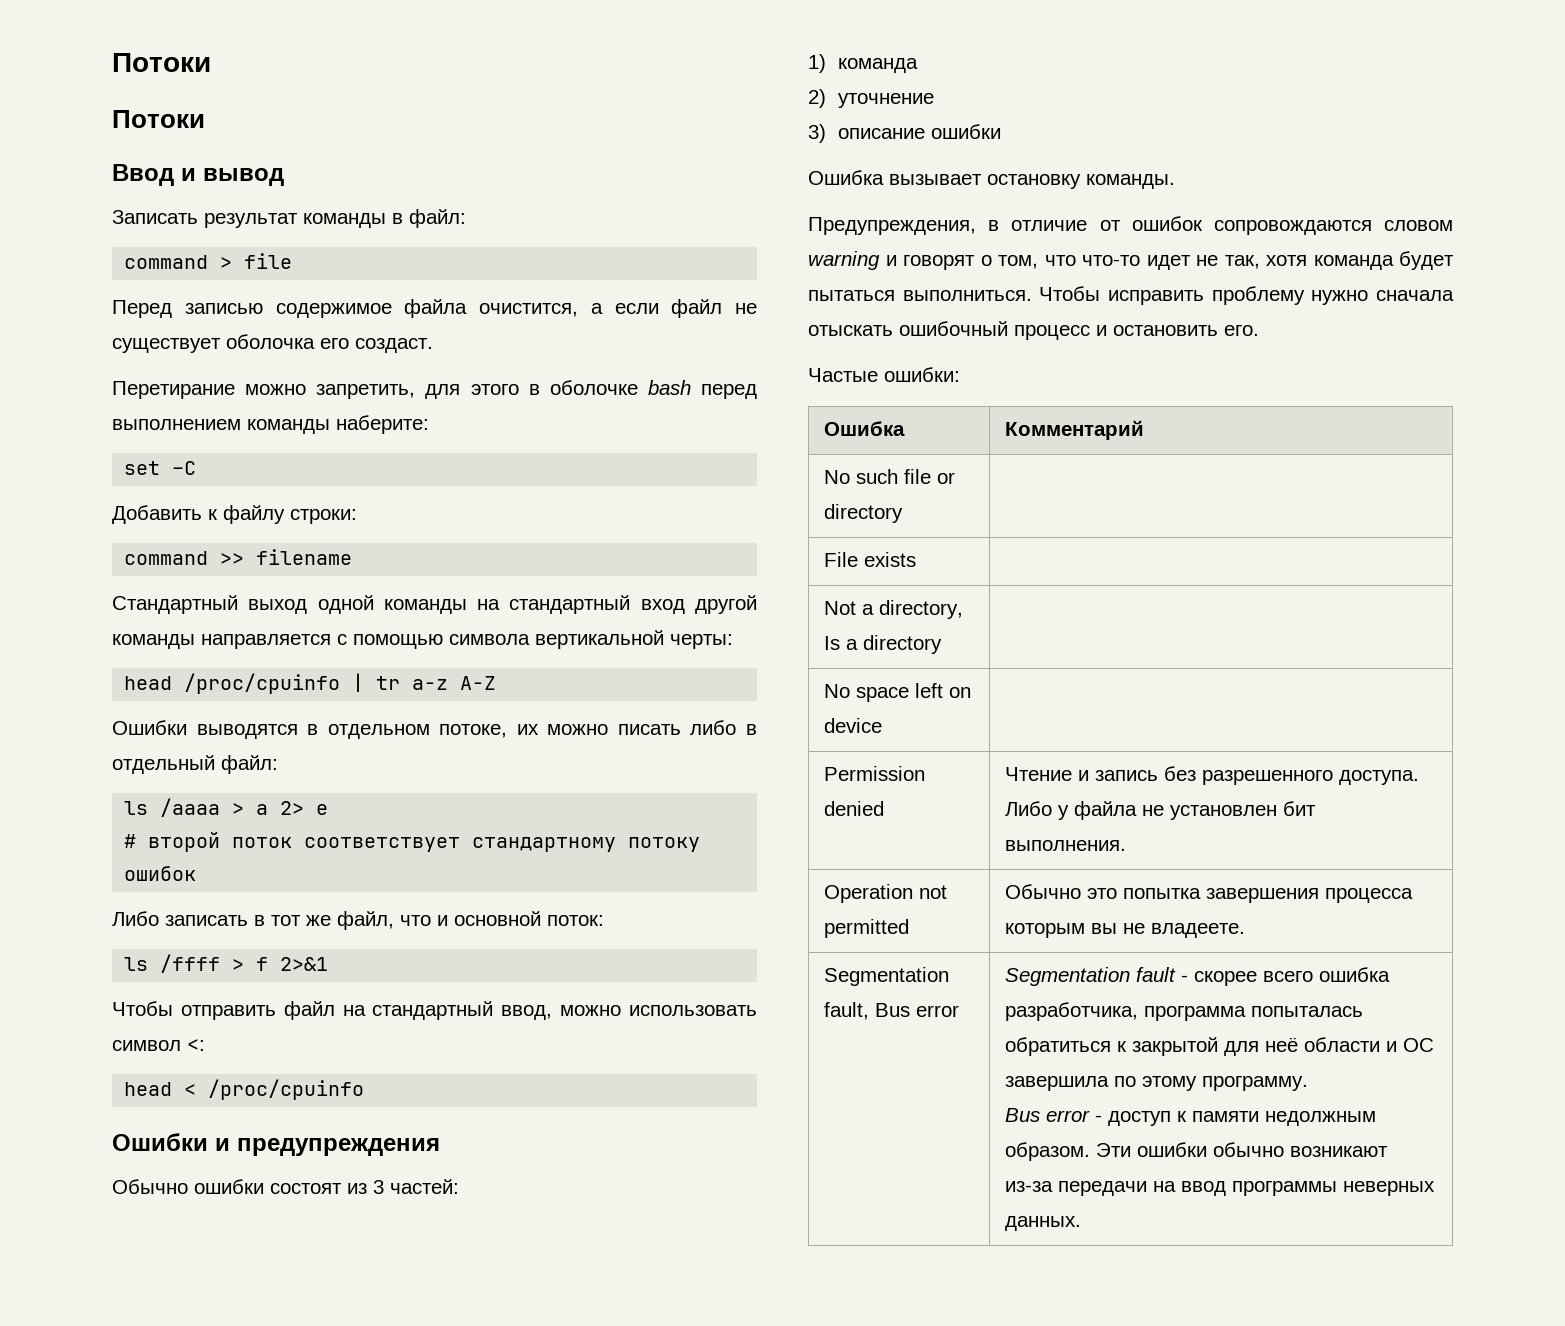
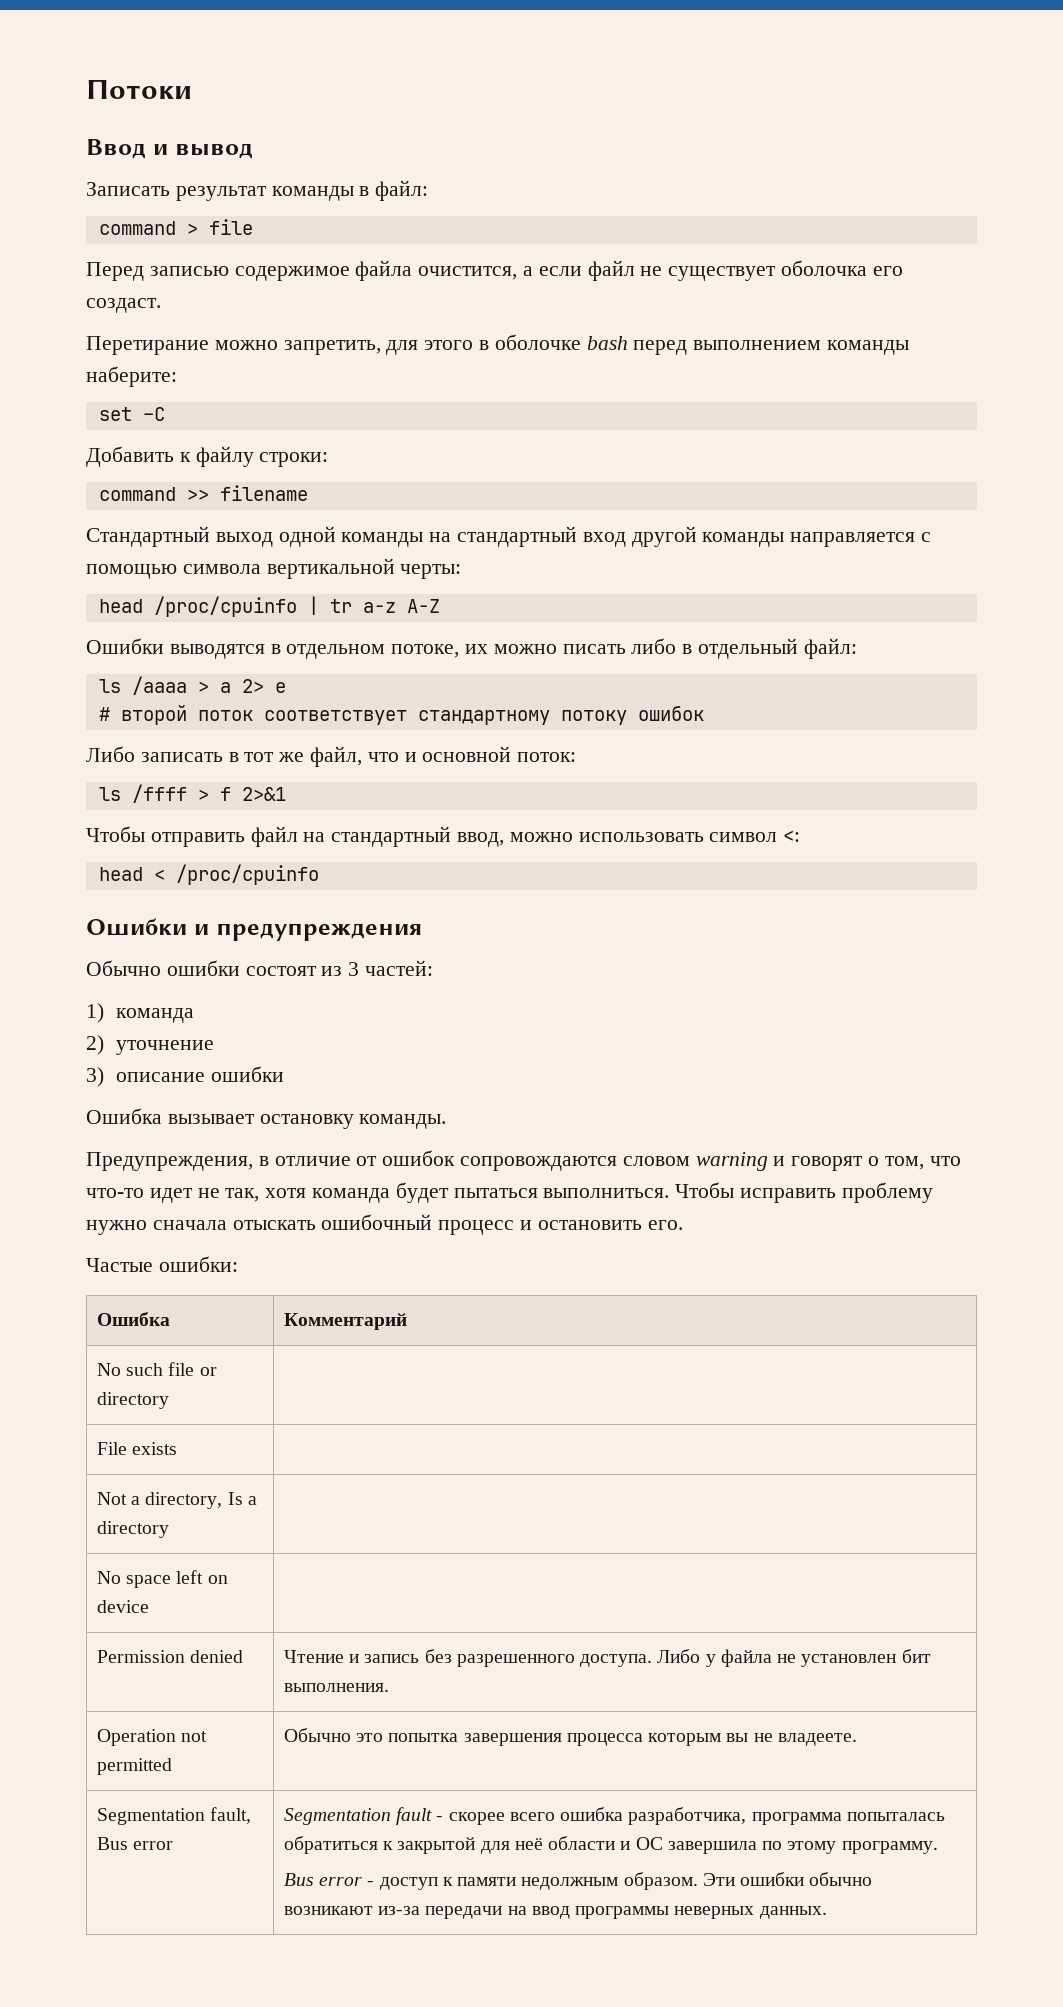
[112,53,211,72] [112,110,205,128] Потоки // Потоки -> [86,79,192,99] Потоки

